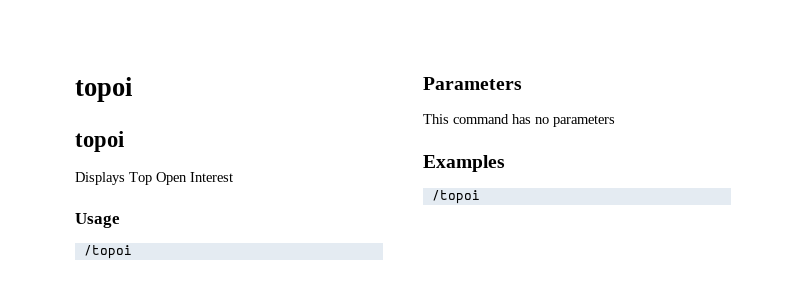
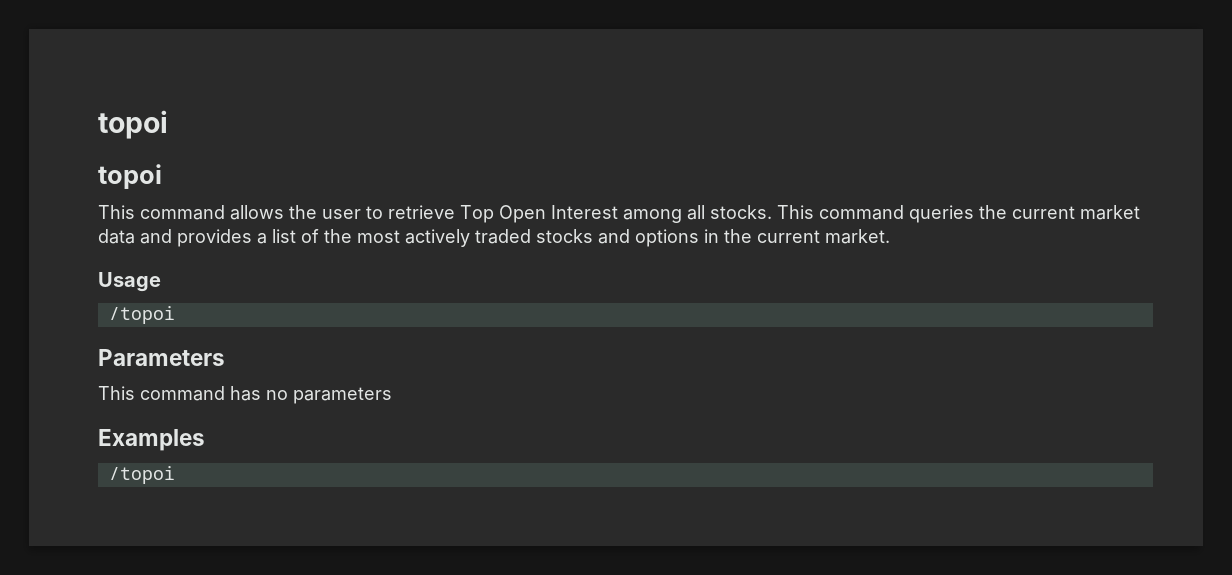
[75,172,233,185] Displays Top Open Interest -> [98,205,1140,223] [98,229,890,247] This command allows the user to retrieve Top Open Interest among all stocks. This command queries the current market data and provides a list of the most actively traded stocks and options in the current market.

